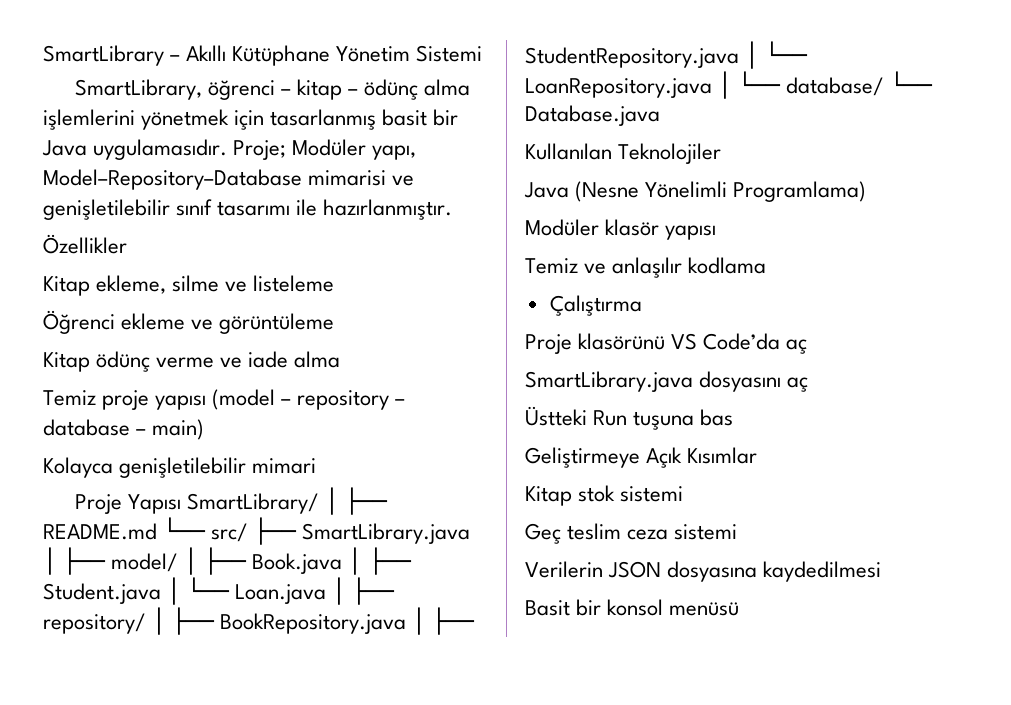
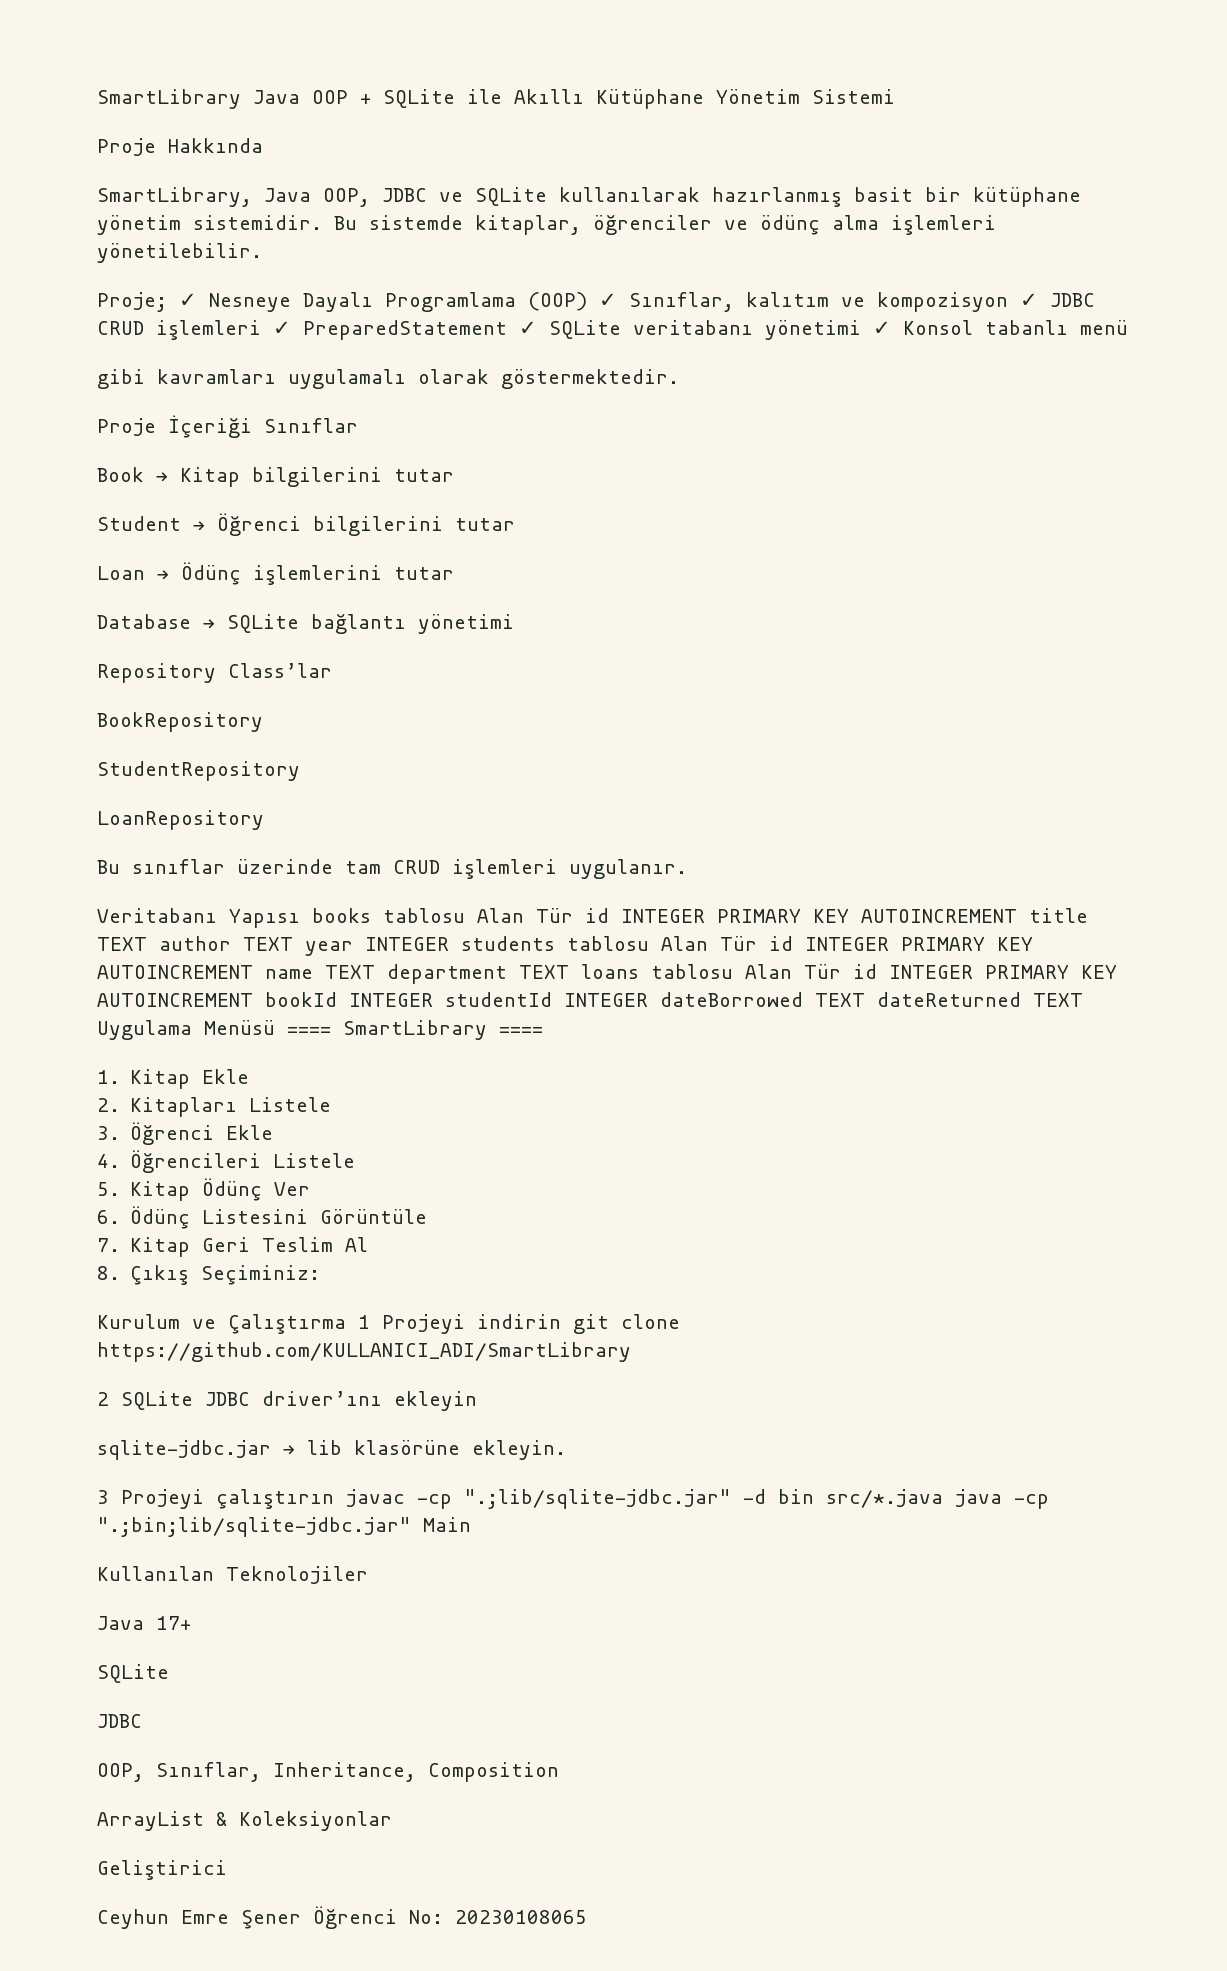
[43,45,181,66] SmartLibrary – -> [97,89,502,109] SmartLibrary Java OOP + SQLite ile
(483, 53) none -> [97,138,263,156] // Proje Hakkında
[207,79,471,100] [43,109,459,130] [42,139,417,160] [43,169,415,190] [43,199,453,220] [43,234,127,254] [43,275,335,296] [43,310,335,334] [43,351,341,372] [43,389,406,410] [43,419,205,440] [43,457,317,478] [74,487,389,515] [43,517,471,545] [43,547,412,575] [43,577,396,605] [43,607,476,635] [525,41,809,69] [525,71,934,99] [525,105,660,126] [525,143,722,164] [524,181,867,202] [525,219,717,240] [525,257,767,278] [549,295,642,316] [525,333,808,354] [525,371,809,392] [525,406,734,430] [525,447,758,468] [525,485,684,506] [525,523,738,544] [525,561,882,582] [525,599,740,616] öğrenci – kitap – ödünç alma işlemlerini yönetmek için tasarlanmış basit bir Java uygulamasıdır. Proje; Modüler yapı, Model–Repository–Database mimarisi ve genişletilebilir sınıf tasarımı ile hazırlanmıştır. // Özellikler // Kitap ekleme, silme ve listeleme // Öğrenci ekleme ve görüntüleme // Kitap ödünç verme ve iade alma // Temiz proje yapısı (model – repository – database – main) // Kolayca genişletilebilir mimari // Proje Yapısı SmartLibrary/ │ ├── README.md └── src/ ├── SmartLibrary.java │ ├── model/ │ ├── Book.java │ ├── Student.java │ └── Loan.java │ ├── repository/ │ ├── BookRepository.java │ ├── StudentRepository.java │ └── LoanRepository.java │ └── database/ └── Database.java // Kullanılan Teknolojiler // Java (Nesne Yönelimli Programlama) // Modüler klasör yapısı // Temiz ve anlaşılır kodlama // Çalıştırma // Proje klasörünü VS Code’da aç // SmartLibrary.java dosyasını aç // Üstteki Run tuşuna bas // Geliştirmeye Açık Kısımlar // Kitap stok sistemi // Geç teslim ceza sistemi // Verilerin JSON dosyasına kaydedilmesi // Basit bir konsol menüsü -> [264,187,1081,207] [97,215,996,235] [97,243,262,263] [97,292,1095,312] [97,320,1128,340] [97,369,679,389] [97,415,358,438] [97,467,454,487] [97,513,515,536] [97,562,454,585] [97,614,514,634] [97,663,332,683] [97,712,263,732] [97,761,300,781] [97,810,264,830] [97,859,687,879] [97,908,1088,928] [97,936,1033,956] [97,964,1117,984] [97,992,1083,1007] [97,1020,543,1040] [97,1069,250,1089] [97,1097,332,1117] [97,1122,274,1145] [97,1150,356,1173] [97,1178,311,1201] [97,1206,428,1229] [97,1237,369,1257] [97,1265,321,1285] [97,1314,680,1334] [97,1342,631,1362] [97,1391,477,1411] [97,1440,566,1460] [97,1489,1049,1509] [97,1517,471,1537] [97,1566,368,1584] [97,1616,191,1630] [97,1664,169,1683] [97,1714,142,1728] [97,1762,559,1782] [97,1811,392,1831] [97,1860,227,1880] [97,1906,587,1929] Java OOP, JDBC ve SQLite kullanılarak hazırlanmış basit bir kütüphane yönetim sistemidir. Bu sistemde kitaplar, öğrenciler ve ödünç alma işlemleri yönetilebilir. // Proje; ✓ Nesneye Dayalı Programlama (OOP) ✓ Sınıflar, kalıtım ve kompozisyon ✓ JDBC CRUD işlemleri ✓ PreparedStatement ✓ SQLite veritabanı yönetimi ✓ Konsol tabanlı menü // gibi kavramları uygulamalı olarak göstermektedir. // Proje İçeriği Sınıflar // Book → Kitap bilgilerini tutar // Student → Öğrenci bilgilerini tutar // Loan → Ödünç işlemlerini tutar // Database → SQLite bağlantı yönetimi // Repository Class’lar // BookRepository // StudentRepository // LoanRepository // Bu sınıflar üzerinde tam CRUD işlemleri uygulanır. // Veritabanı Yapısı books tablosu Alan Tür id INTEGER PRIMARY KEY AUTOINCREMENT title TEXT author TEXT year INTEGER students tablosu Alan Tür id INTEGER PRIMARY KEY AUTOINCREMENT name TEXT department TEXT loans tablosu Alan Tür id INTEGER PRIMARY KEY AUTOINCREMENT bookId INTEGER studentId INTEGER dateBorrowed TEXT dateReturned TEXT Uygulama Menüsü ==== SmartLibrary ==== // 1. Kitap Ekle // 2. Kitapları Listele // 3. Öğrenci Ekle // 4. Öğrencileri Listele // 5. Kitap Ödünç Ver // 6. Ödünç Listesini Görüntüle // 7. Kitap Geri Teslim Al // 8. Çıkış Seçiminiz: // Kurulum ve Çalıştırma 1 Projeyi indirin git clone https://github.com/KULLANICI_ADI/SmartLibrary // 2 SQLite JDBC driver’ını ekleyin // sqlite-jdbc.jar → lib klasörüne ekleyin. // 3 Projeyi çalıştırın javac -cp ".;lib/sqlite-jdbc.jar" -d bin src/*.java java -cp ".;bin;lib/sqlite-jdbc.jar" Main // Kullanılan Teknolojiler // Java 17+ // SQLite // JDBC // OOP, Sınıflar, Inheritance, Composition // ArrayList & Koleksiyonlar // Geliştirici // Ceyhun Emre Şener Öğrenci No: 20230108065

